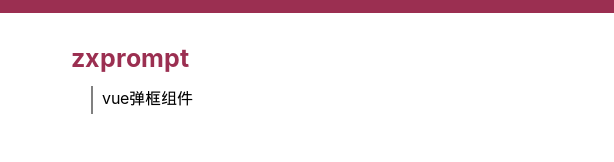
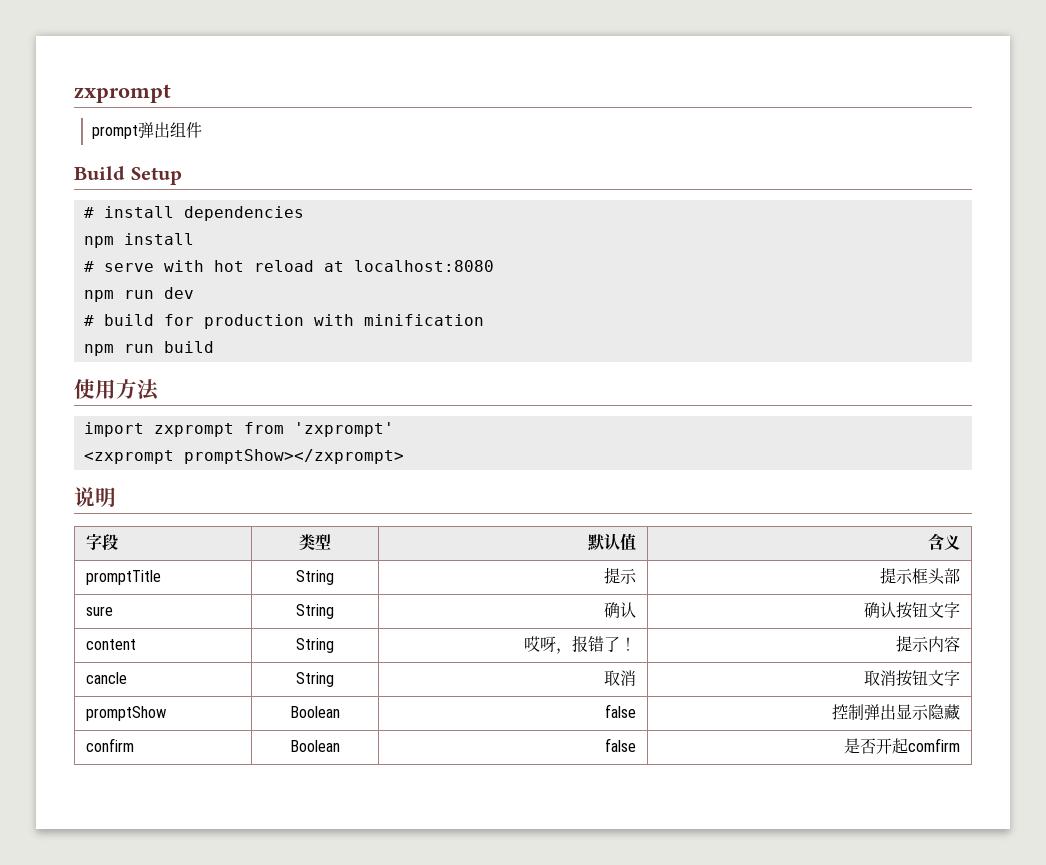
[102,91,162,106] vue弹框 -> [92,122,171,139] prompt弹出
(194, 98) none -> [74,166,182,185] [83,206,304,221] [83,233,194,248] [83,260,494,272] [83,287,194,302] [83,314,484,329] [83,341,214,356] [74,379,160,401] [83,422,394,437] [83,449,404,464] [74,487,116,507] [86,534,119,550] [299,534,331,551] [587,533,636,551] [927,533,960,550] [86,570,162,585] [296,570,334,585] [603,567,637,584] [879,567,960,585] [86,606,114,616] [296,604,334,619] [603,602,636,618] [863,602,960,619] [86,639,137,650] [296,638,334,653] [523,635,636,654] [895,635,960,652] [86,672,128,684] [296,672,334,687] [603,670,636,686] [863,670,960,687] [86,706,167,721] [290,706,340,718] [604,704,636,718] [831,704,960,720] [86,738,135,752] [290,740,340,752] [604,738,636,752] [843,738,960,754] // Build Setup // # install dependencies // npm install // # serve with hot reload at localhost:8080 // npm run dev // # build for production with minification // npm run build // 使用方法 // import zxprompt from 'zxprompt' // <zxprompt promptShow></zxprompt> // 说明 // 字段 | 类型 | 默认值 | 含义 // promptTitle | String | 提示 | 提示框头部 // sure | String | 确认 | 确认按钮文字 // content | String | 哎呀，报错了！ | 提示内容 // cancle | String | 取消 | 取消按钮文字 // promptShow | Boolean | false | 控制弹出显示隐藏 // confirm | Boolean | false | 是否开起comfirm

